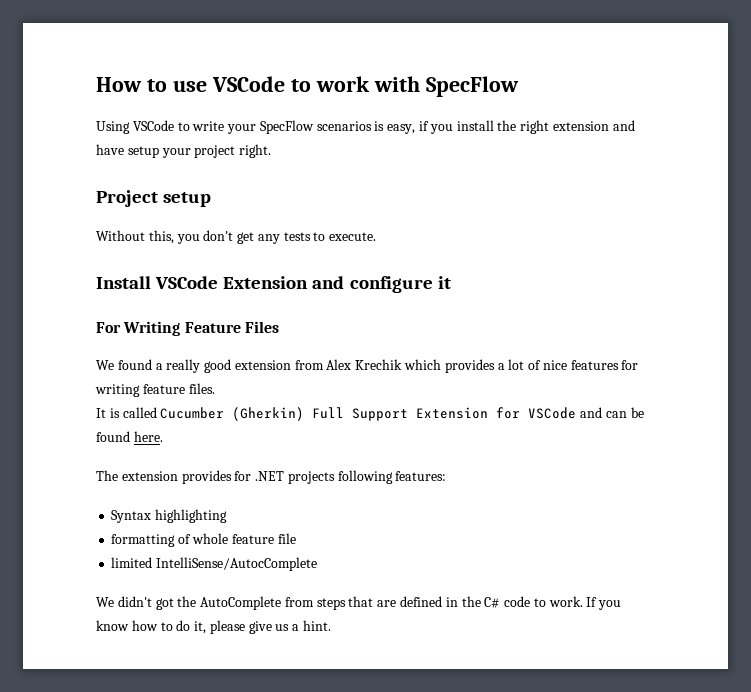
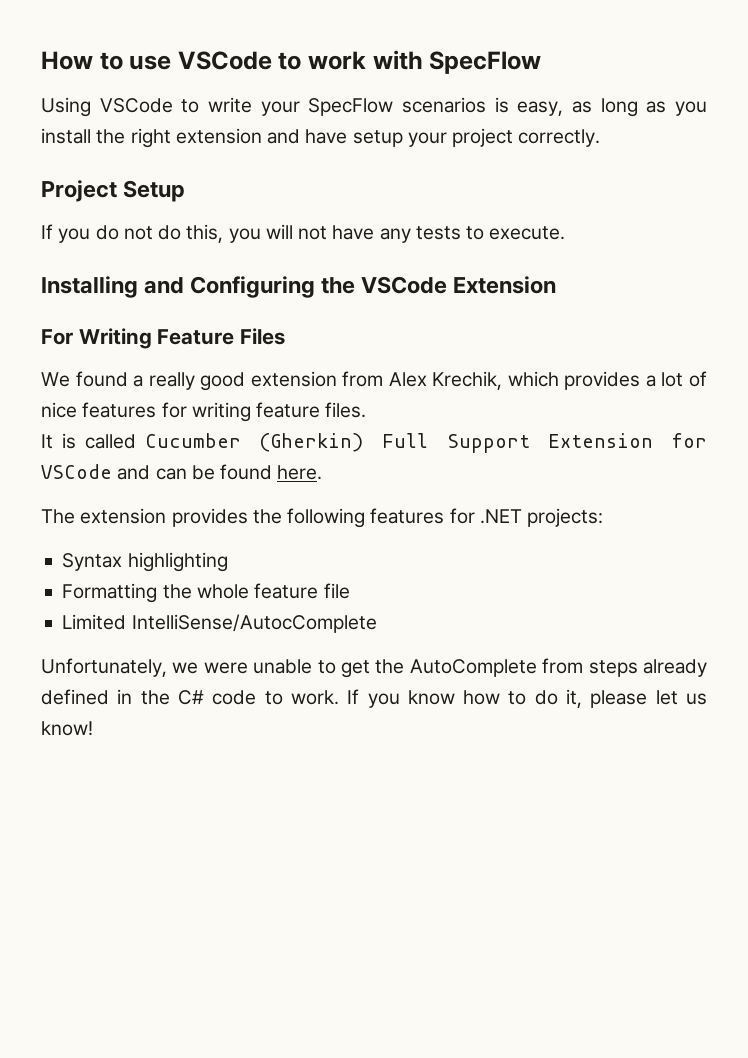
[419,121,430,131] if -> [572,98,667,117] as long as
[239,144,272,158] right. -> [518,129,601,147] correctly.
[163,192,212,207] [96,230,255,244] setup // Without this, you don't get -> [123,180,186,202] [41,224,375,243] Setup // If you do not do this, you will not have
[96,276,151,289] Install -> [41,276,356,298] Installing and Configuring the
[312,276,451,293] and configure it -> (557, 285) none
[355,359,403,370] Krechik -> [432,371,503,390] Krechik,
[234,470,447,484] for .NET projects following features: -> [252,508,604,528] the following features for .NET projects:
[111,534,192,547] formatting of -> [62,583,192,603] Formatting the
[111,557,153,568] limited -> [62,614,127,630] Limited
[96,596,174,610] We didn't got -> [41,658,370,678] Unfortunately, we were unable to get
[348,596,397,607] that are -> [642,659,707,677] already
[248,620,332,634] give us a hint. -> [655,690,707,705] [41,721,93,736] let us know!

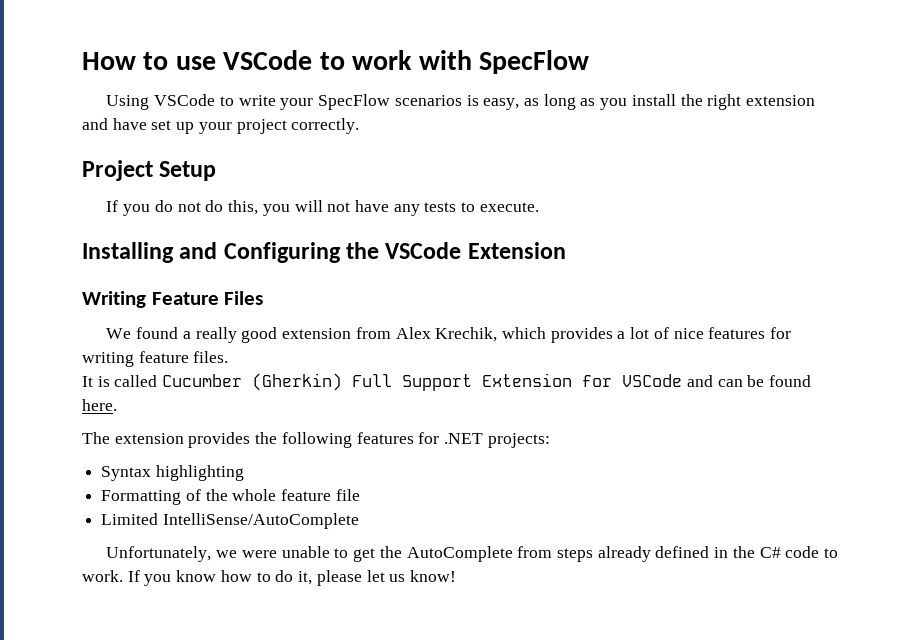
[352,130,403,147] setup -> [151,120,195,134] set up
[41,329,73,345] For -> (566, 250) none
(158, 593) none -> [185,489,201,501] of
[131,614,377,633] IntelliSense/AutocComplete -> [162,513,359,529] IntelliSense/AutoComplete

